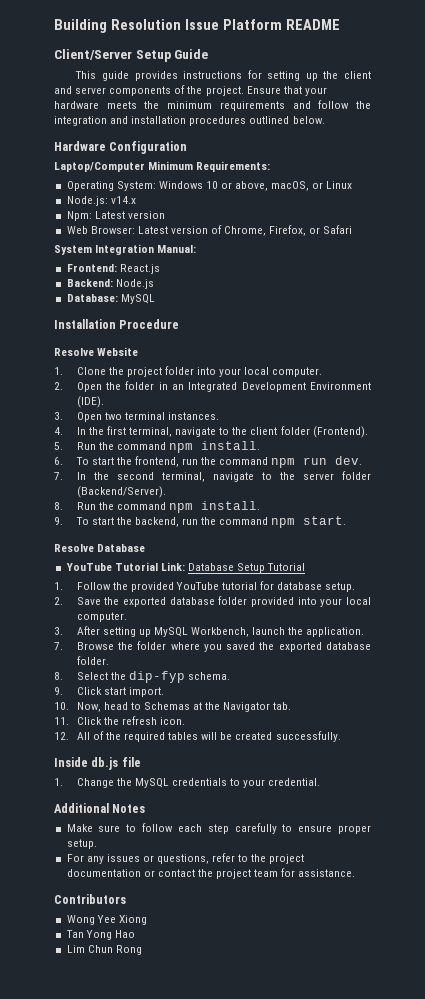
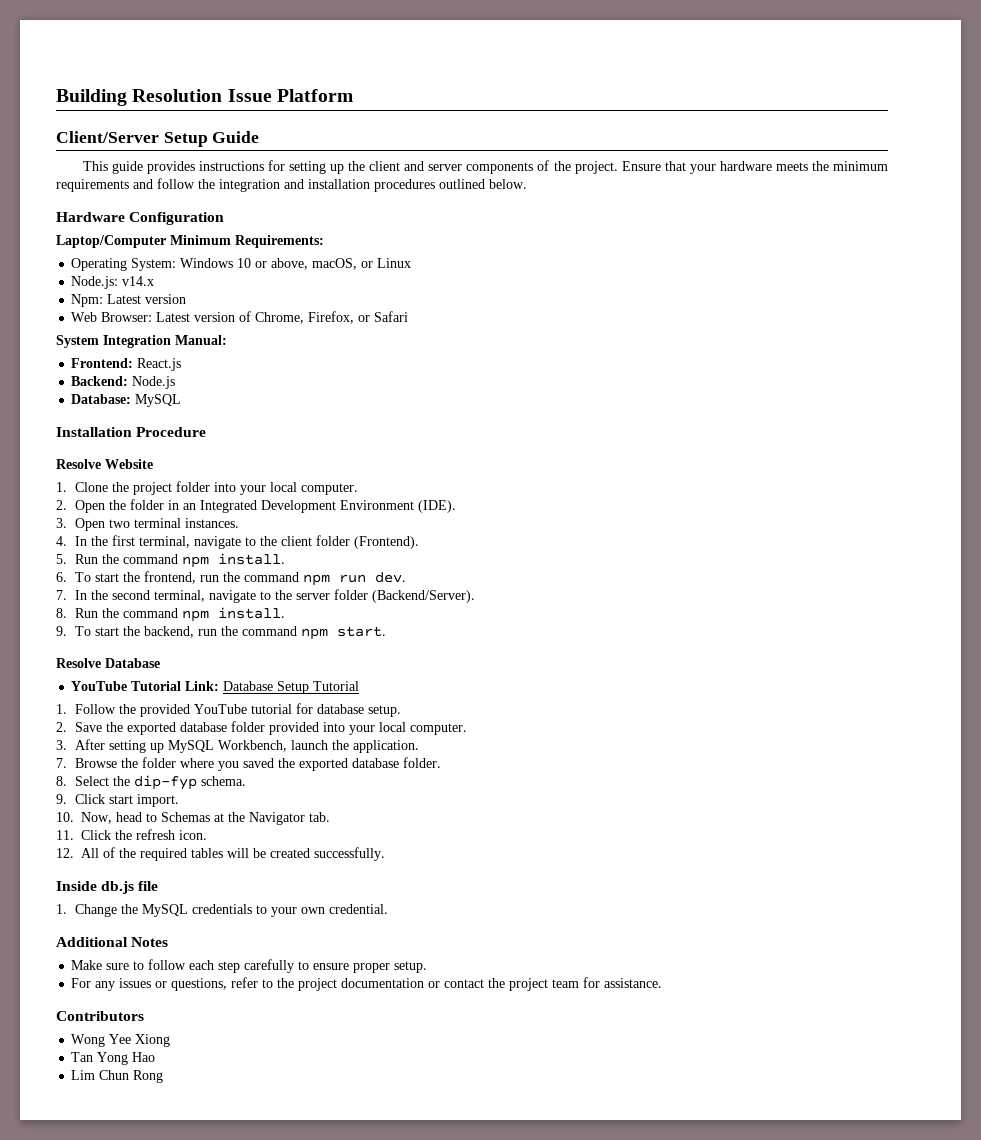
[285,19,340,30] README -> (353, 95) none
(266, 783) none -> [300,907,325,914] own

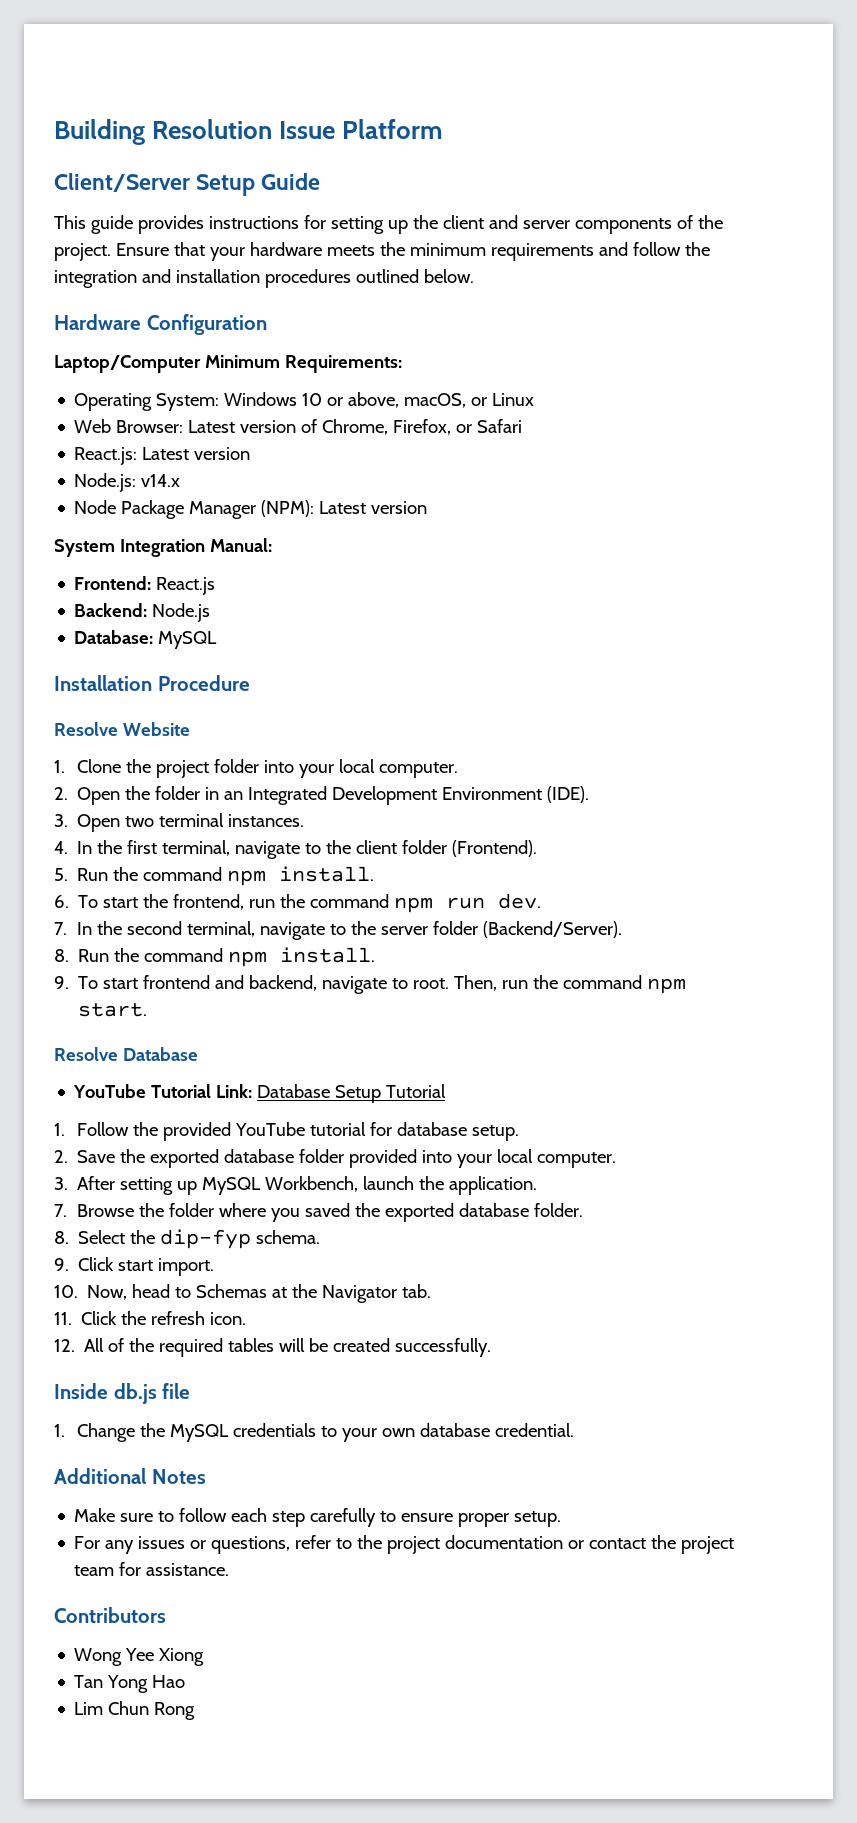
[71,276,155,289] [71,294,187,307] // Node.js: v14.x // Npm: Latest version -> (535, 399) none
(409, 316) none -> [74,447,251,465] [74,473,181,492] [74,500,428,519] // React.js: Latest version // Node.js: v14.x // Node Package Manager (NPM): Latest version
[122,626,194,638] the backend, -> [143,975,498,994] frontend and backend, navigate to root. Then,
(325, 910) none -> [420,1423,491,1437] database

